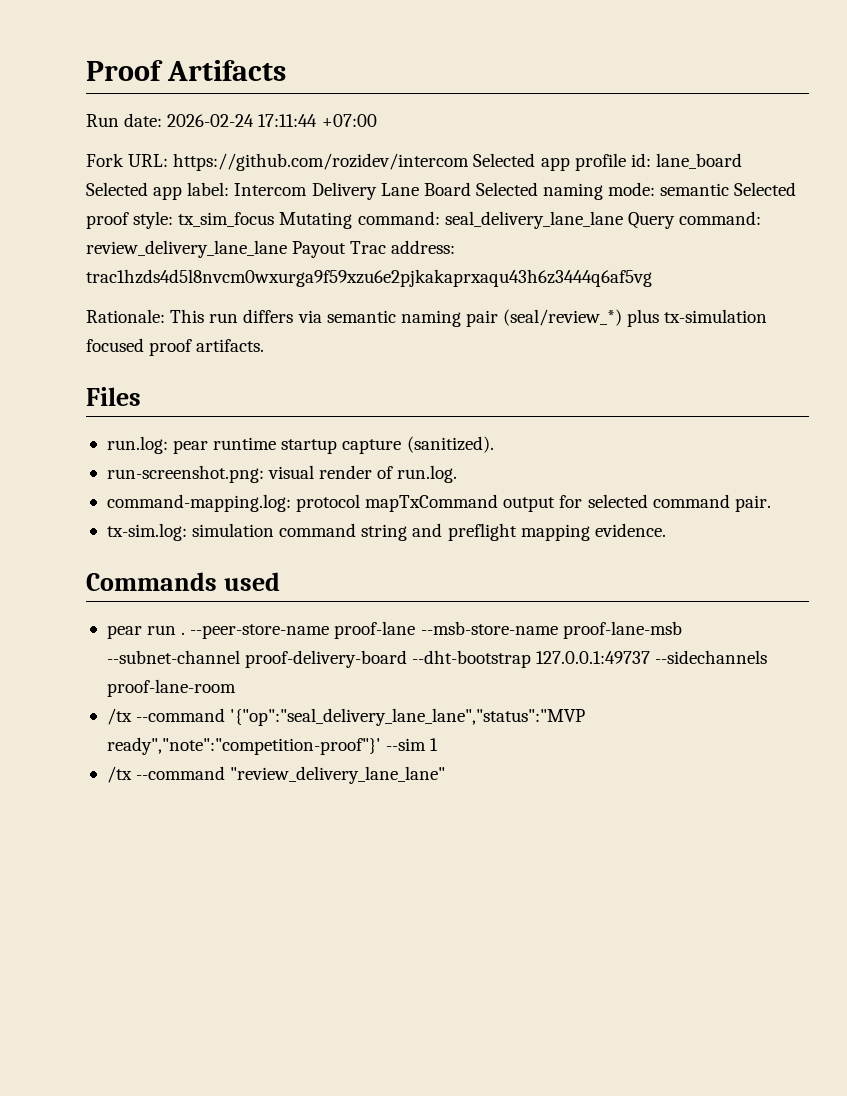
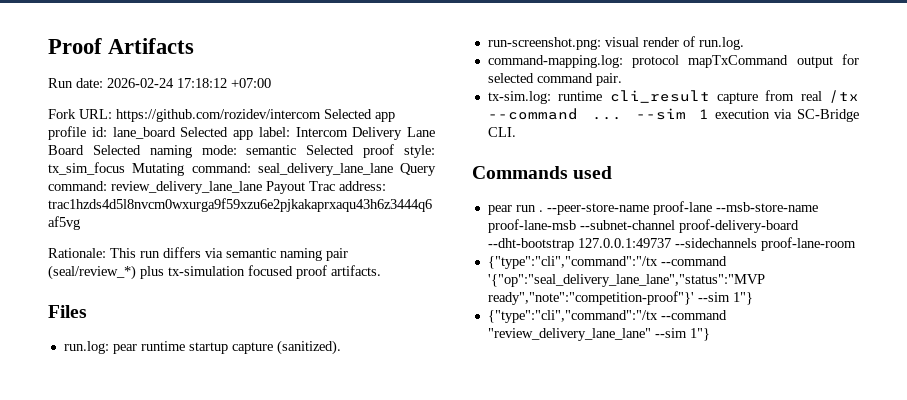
[258,114,318,127] 17:11:44 -> [177,78,227,88] 17:18:12
[192,523,666,541] simulation command string and preflight mapping evidence. -> [558,90,860,104] [487,108,859,122] [487,127,516,137] runtime cli_result capture from real /tx --command ... --sim 1 execution via SC-Bridge CLI.
[106,708,132,725] /tx -> [487,256,658,269] {"type":"cli","command":"/tx
[430,738,439,751] [106,766,446,784] 1 // /tx --command "review_delivery_lane_lane" -> [732,292,753,305] [487,310,727,323] [487,328,710,341] 1"} // {"type":"cli","command":"/tx --command "review_delivery_lane_lane" --sim 1"}

